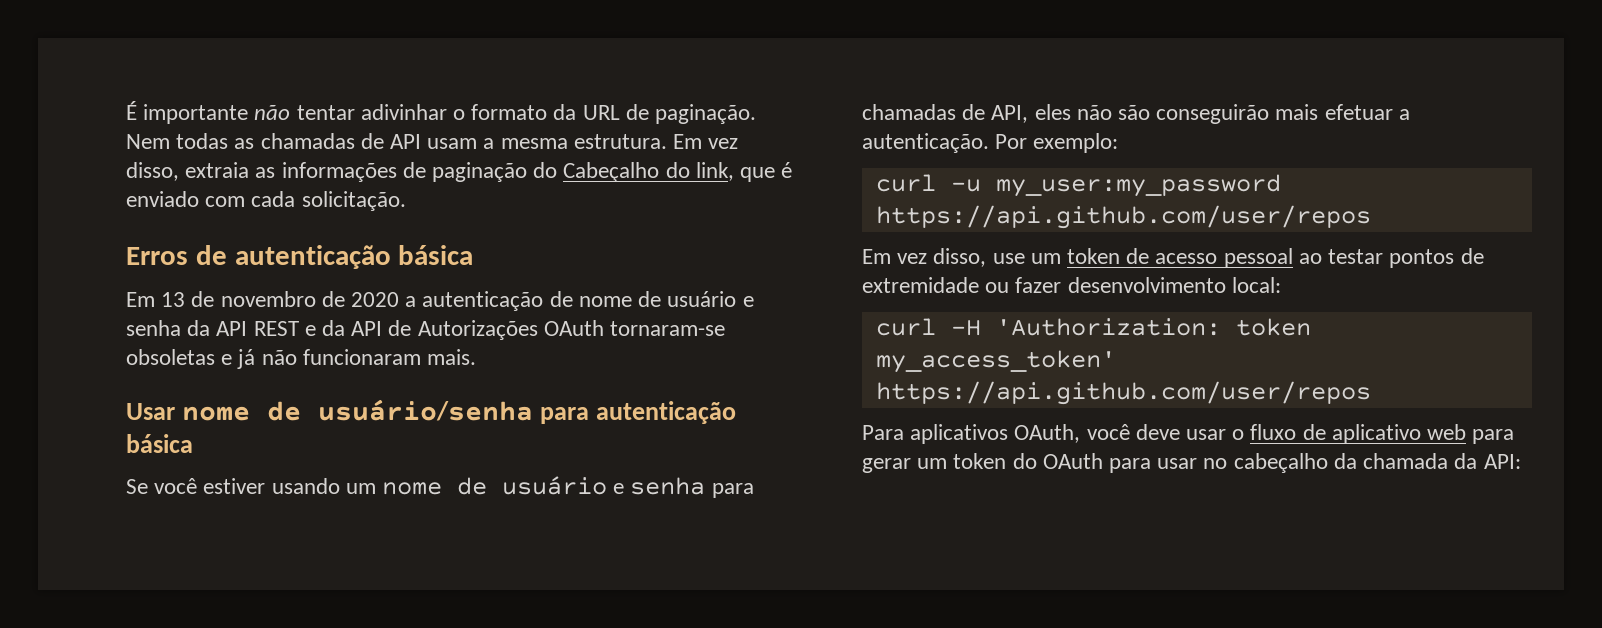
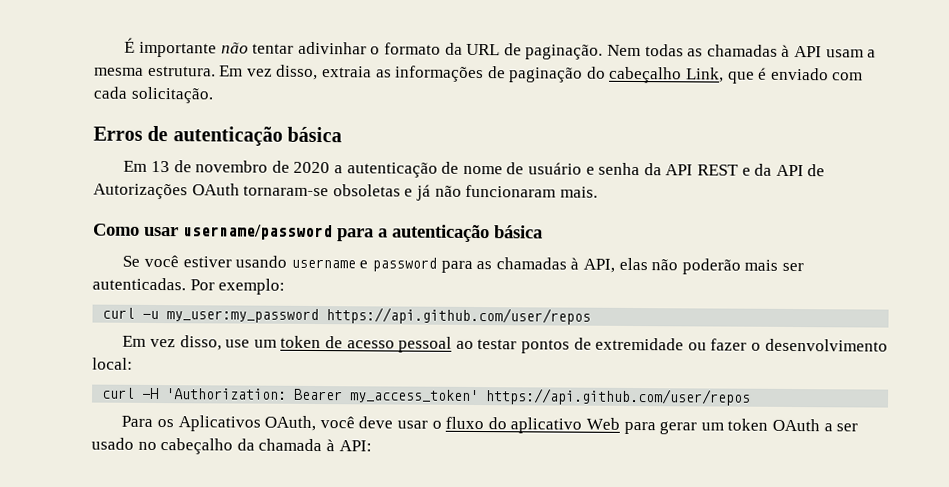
[360,133,384,149] de -> [781,44,791,57] à
[563,162,734,182] Cabeçalho do link, -> [609,66,725,84] cabeçalho Link,
[126,399,590,424] Usar nome de usuário/senha para -> [93,223,388,242] Como usar username/password para a
[345,476,754,498] [862,104,1410,124] [862,133,989,153] um nome de usuário e senha para chamadas de API, eles não são conseguirão mais efetuar a autenticação. -> [290,257,804,275] [92,277,186,291] username e password para as chamadas à API, elas não poderão mais ser autenticadas.
(1062, 285) none -> [750,342,761,351] o
[1235,318,1311,336] token -> [294,388,344,401] Bearer
[910,424,1009,444] aplicativos -> [157,415,261,432] os Aplicativos
[1302,424,1467,444] de aplicativo web -> [487,417,620,434] do aplicativo Web
[1012,453,1198,473] do OAuth para usar -> [771,418,859,432] [91,437,134,450] OAuth a ser usado
[1454,453,1478,469] da -> [325,439,335,452] à

